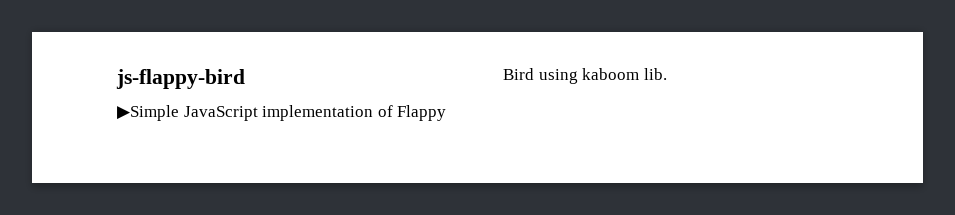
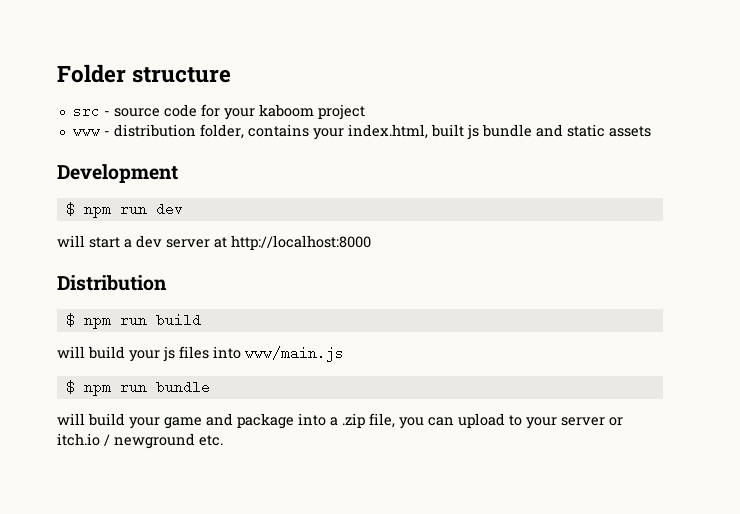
[116,69,245,89] [117,105,447,121] [503,68,667,84] js-flappy-bird // ▶Simple JavaScript implementation of Flappy Bird using kaboom lib. -> [57,64,232,83] [72,104,365,120] [72,124,651,140] [57,164,178,183] [65,202,183,218] [57,235,371,250] [57,275,167,291] [65,313,201,329] [57,346,344,362] [65,380,210,396] [57,413,623,429] [57,433,223,449] Folder structure // src - source code for your kaboom project // www - distribution folder, contains your index.html, built js bundle and static assets // Development // $ npm run dev // will start a dev server at http://localhost:8000 // Distribution // $ npm run build // will build your js files into www/main.js // $ npm run bundle // will build your game and package into a .zip file, you can upload to your server or itch.io / newground etc.

